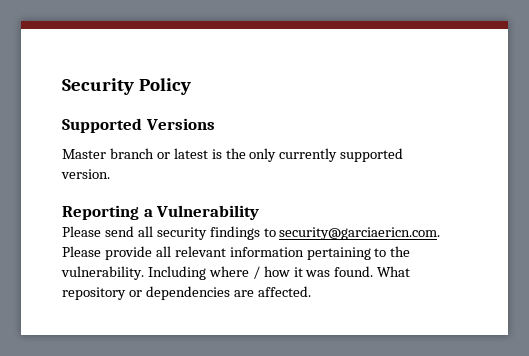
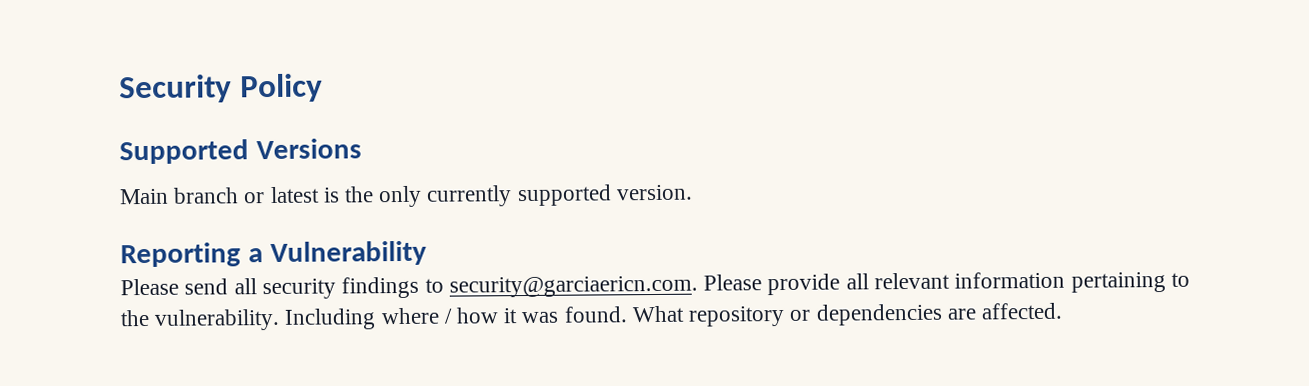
[62,149,106,159] Master -> [119,188,169,205] Main

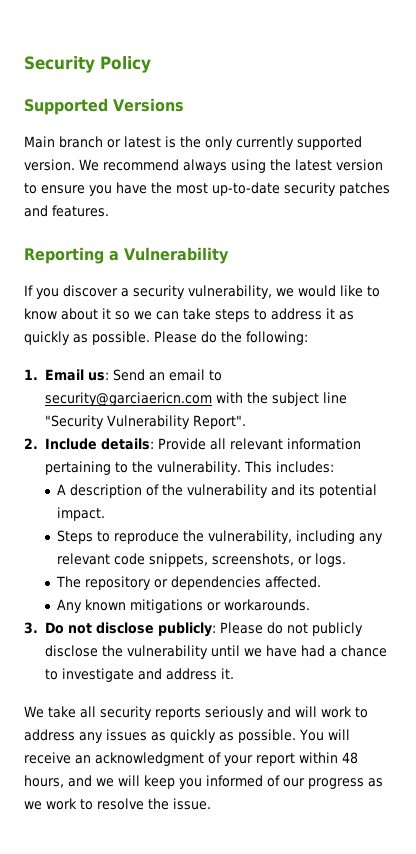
[120,240,427,268] [120,273,841,300] // Reporting a Vulnerability // Please send all security findings to security@garciaericn.com. Please provide -> [79,159,383,173] [24,182,390,196] [24,205,109,217] [24,247,229,264] [24,285,380,299] [24,308,354,322] [24,331,308,345] [24,369,222,381] [44,392,347,406] [44,415,246,429] [24,438,206,450] We recommend always using the latest version to ensure you have the most up-to-date security patches and features. // Reporting a Vulnerability // If you discover a security vulnerability, we would like to know about it so we can take steps to address it as quickly as possible. Please do the following: // 1. Email us: Send an email to security@garciaericn.com with the subject line "Security Vulnerability Report". // 2. Include details: Provide
[284,305,685,330] Including where / how it was found. What -> [243,461,334,473] [56,484,377,498] [56,507,105,521] [56,530,383,544] [56,553,346,567] [55,576,81,588] This includes: // A description of the vulnerability and its potential impact. // Steps to reproduce the vulnerability, including any relevant code snippets, screenshots, or logs. // The
[946,308,977,320] are -> (261, 583) none
(1063, 311) none -> [56,599,310,613] [24,622,363,637] [44,645,387,659] [44,668,234,682] [24,706,368,720] [24,729,350,743] [24,752,358,766] [24,775,383,789] [24,798,211,810] // Any known mitigations or workarounds. // 3. Do not disclose publicly: Please do not publicly disclose the vulnerability until we have had a chance to investigate and address it. // We take all security reports seriously and will work to address any issues as quickly as possible. You will receive an acknowledgment of your report within 48 hours, and we will keep you informed of our progress as we work to resolve the issue.

